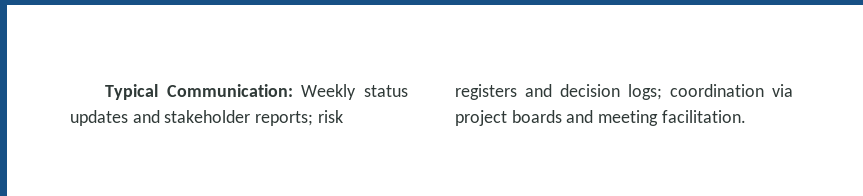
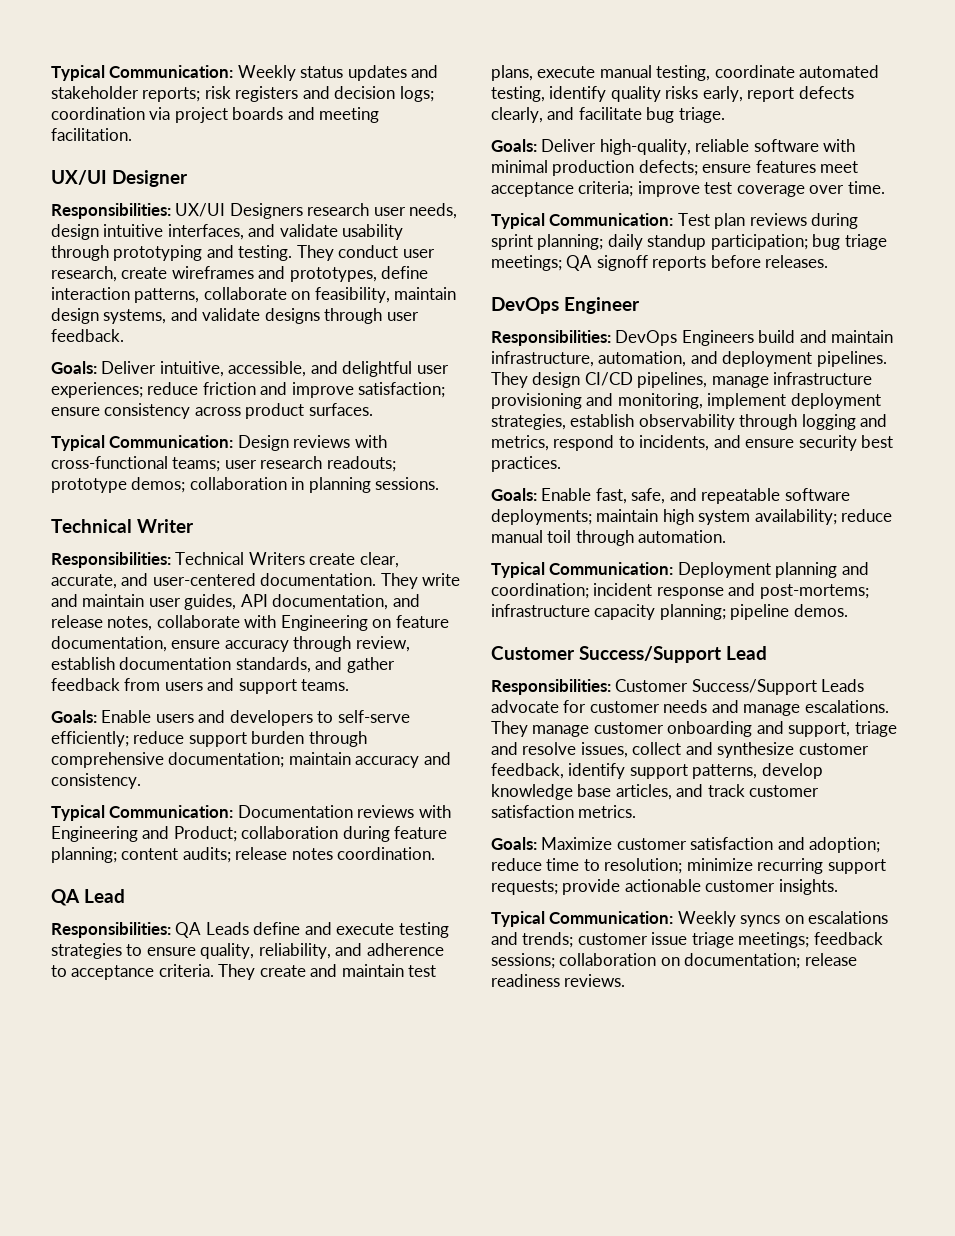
(746, 116) none -> [51,170,188,187] [51,203,458,219] [51,224,404,240] [51,245,435,261] [51,266,429,282] [51,287,457,303] [51,308,419,324] [51,329,124,342] [51,361,449,377] [51,382,446,398] [51,403,373,419] [51,435,387,451] [51,456,396,472] [51,477,440,493] [51,519,194,533] [51,552,399,568] [51,573,461,589] [51,594,420,610] [51,615,449,631] [51,636,410,652] [51,657,395,673] [51,678,350,694] [51,710,410,726] [51,731,367,747] [51,752,451,768] [51,773,141,789] [51,805,451,821] [51,826,448,842] [51,847,436,863] [51,889,125,906] [51,922,449,938] [51,943,444,959] [51,964,437,980] [491,65,880,81] [491,86,854,102] [491,107,725,123] [491,139,856,155] [491,160,859,176] [491,181,885,197] [491,213,859,229] [491,234,887,250] [491,255,829,271] [491,297,640,314] [491,330,894,346] [491,351,887,367] [491,372,873,388] [491,393,881,409] [491,414,888,430] [491,435,894,451] [491,456,561,472] [491,488,850,504] [491,509,893,525] [491,530,727,546] [491,562,869,578] [491,583,869,599] [491,604,848,620] [491,646,767,663] [491,679,865,695] [491,700,889,716] [491,721,897,737] [491,742,869,758] [491,763,823,779] [491,784,820,800] [491,805,637,818] [491,837,881,853] [491,858,886,874] [491,879,838,895] [491,911,889,927] [491,932,883,948] [491,953,857,969] [491,974,626,987] // UX/UI Designer // Responsibilities: UX/UI Designers research user needs, design intuitive interfaces, and validate usability through prototyping and testing. They conduct user research, create wireframes and prototypes, define interaction patterns, collaborate on feasibility, maintain design systems, and validate designs through user feedback. // Goals: Deliver intuitive, accessible, and delightful user experiences; reduce friction and improve satisfaction; ensure consistency across product surfaces. // Typical Communication: Design reviews with cross-functional teams; user research readouts; prototype demos; collaboration in planning sessions. // Technical Writer // Responsibilities: Technical Writers create clear, accurate, and user-centered documentation. They write and maintain user guides, API documentation, and release notes, collaborate with Engineering on feature documentation, ensure accuracy through review, establish documentation standards, and gather feedback from users and support teams. // Goals: Enable users and developers to self-serve efficiently; reduce support burden through comprehensive documentation; maintain accuracy and consistency. // Typical Communication: Documentation reviews with Engineering and Product; collaboration during feature planning; content audits; release notes coordination. // QA Lead // Responsibilities: QA Leads define and execute testing strategies to ensure quality, reliability, and adherence to acceptance criteria. They create and maintain test plans, execute manual testing, coordinate automated testing, identify quality risks early, report defects clearly, and facilitate bug triage. // Goals: Deliver high-quality, reliable software with minimal production defects; ensure features meet acceptance criteria; improve test coverage over time. // Typical Communication: Test plan reviews during sprint planning; daily standup participation; bug triage meetings; QA signoff reports before releases. // DevOps Engineer // Responsibilities: DevOps Engineers build and maintain infrastructure, automation, and deployment pipelines. They design CI/CD pipelines, manage infrastructure provisioning and monitoring, implement deployment strategies, establish observability through logging and metrics, respond to incidents, and ensure security best practices. // Goals: Enable fast, safe, and repeatable software deployments; maintain high system availability; reduce manual toil through automation. // Typical Communication: Deployment planning and coordination; incident response and post-mortems; infrastructure capacity planning; pipeline demos. // Customer Success/Support Lead // Responsibilities: Customer Success/Support Leads advocate for customer needs and manage escalations. They manage customer onboarding and support, triage and resolve issues, collect and synthesize customer feedback, identify support patterns, develop knowledge base articles, and track customer satisfaction metrics. // Goals: Maximize customer satisfaction and adoption; reduce time to resolution; minimize recurring support requests; provide actionable customer insights. // Typical Communication: Weekly syncs on escalations and trends; customer issue triage meetings; feedback sessions; collaboration on documentation; release readiness reviews.

